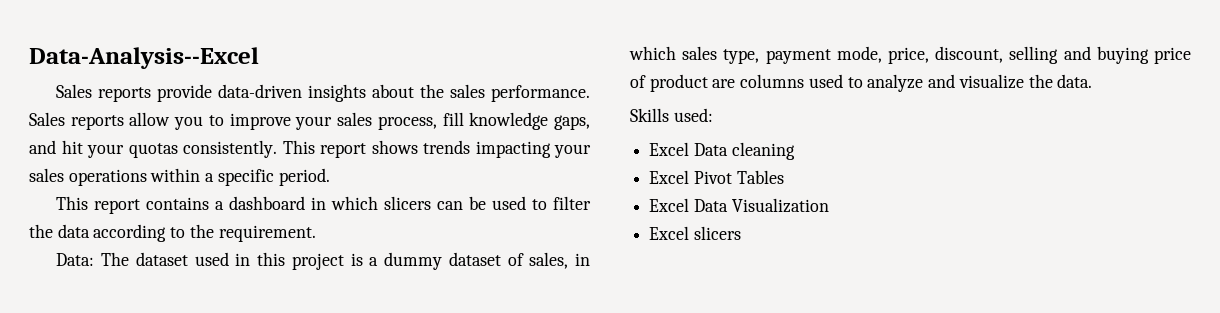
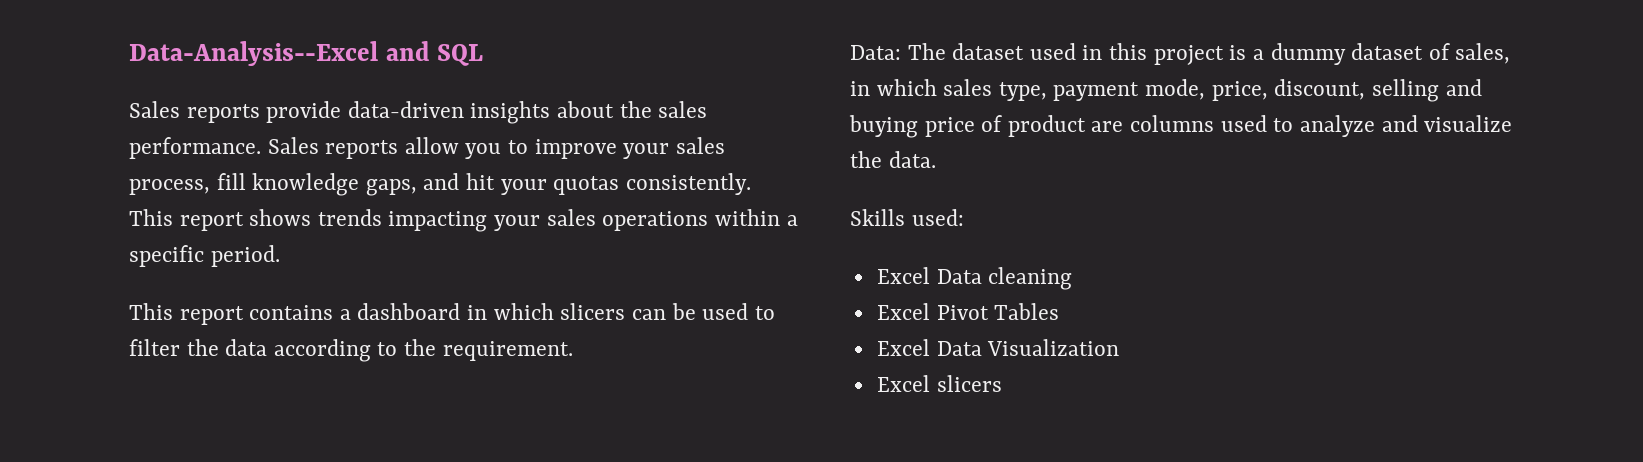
(259, 58) none -> [385,41,484,66] and SQL

